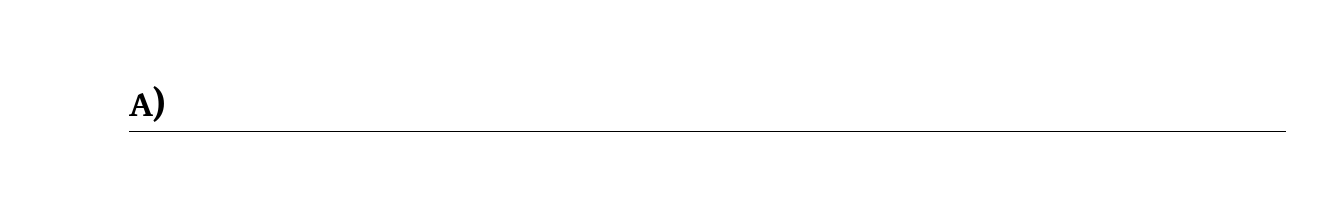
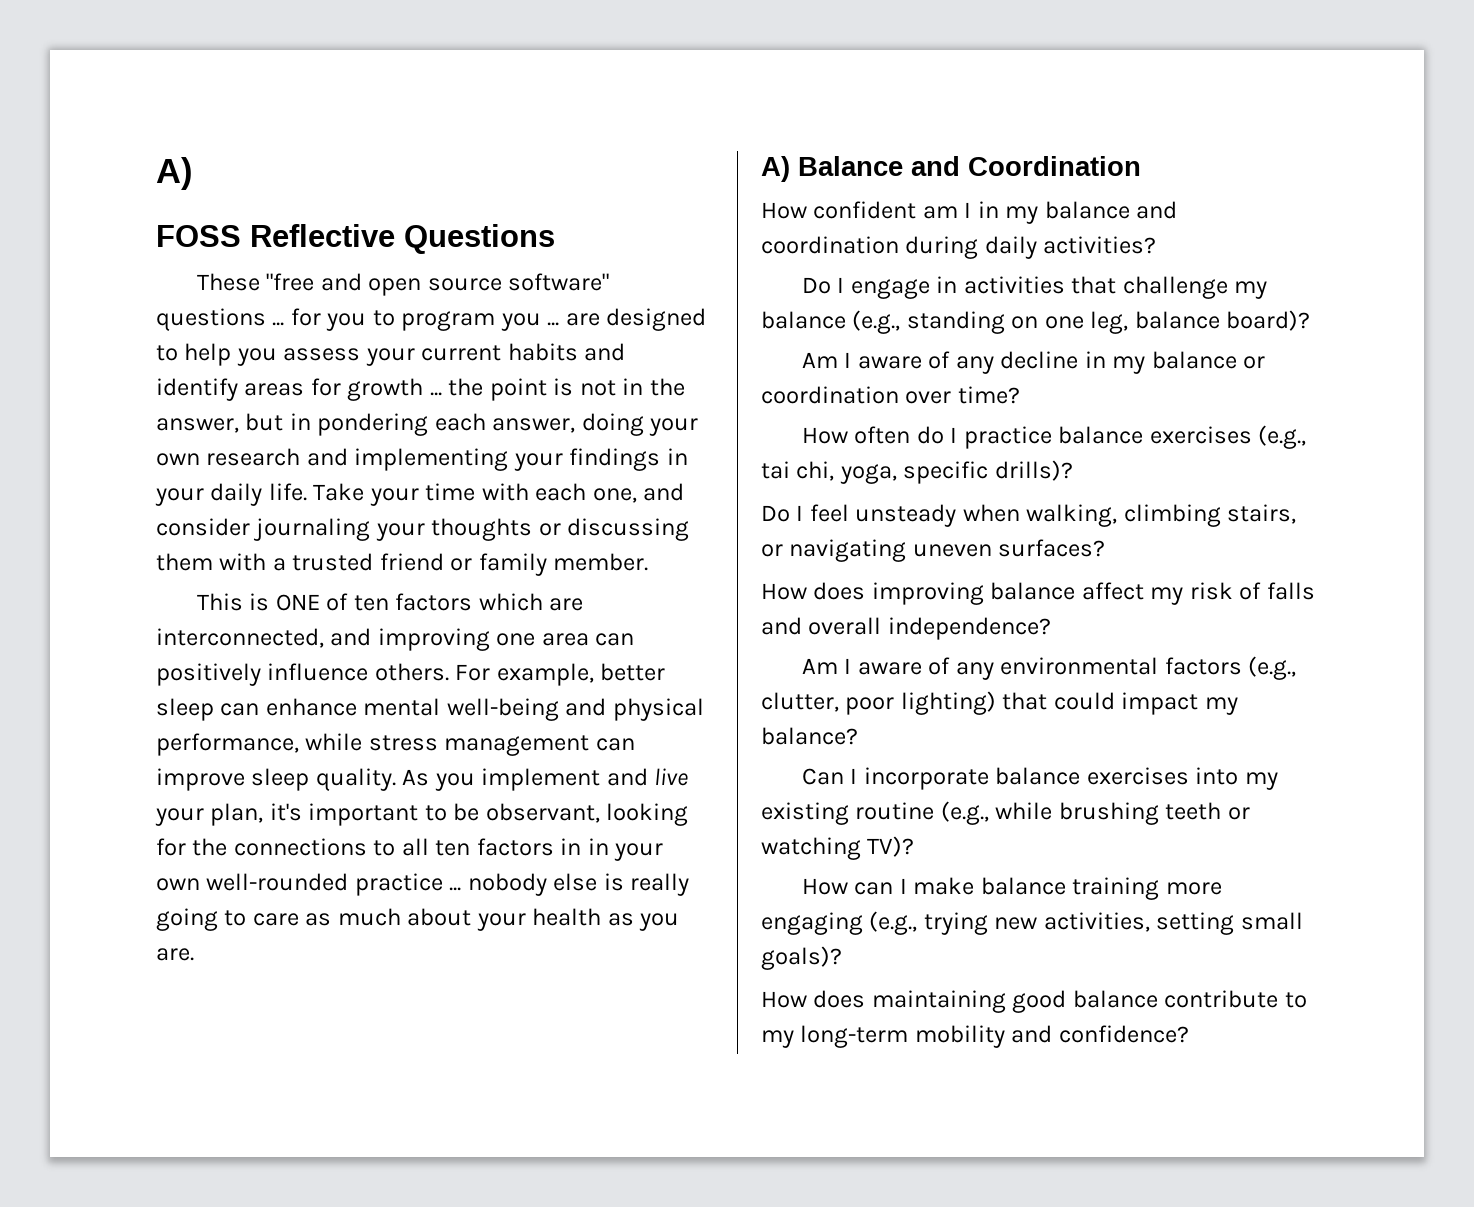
[129,86,166,122] A) -> [156,157,192,190] [156,224,555,254] [196,273,610,296] [156,308,707,331] [156,343,626,366] [156,378,685,401] [156,413,699,436] [156,448,688,471] [155,483,685,506] [156,518,690,541] [156,553,649,576] [196,593,584,611] [156,628,635,651] [156,663,666,686] [156,698,704,721] [156,733,635,756] [156,768,689,791] [155,803,689,826] [156,838,664,861] [156,873,690,896] [156,908,680,931] [156,948,194,961] [761,156,1141,182] [761,201,1178,224] [761,236,1157,259] [801,276,1268,299] [761,310,1311,334] [801,351,1266,374] [761,386,1020,404] [801,425,1307,449] [761,460,1073,484] [761,504,1297,527] [761,539,1106,562] [761,582,1315,605] [761,617,1051,640] [801,656,1297,680] [761,691,1238,715] [761,727,858,745] [801,767,1278,790] [761,801,1250,825] [761,836,915,860] [801,877,1222,900] [761,911,1303,935] [761,946,842,970] [761,990,1307,1013] [761,1025,1189,1048] A) // FOSS Reflective Questions // These "free and open source software" questions ... for you to program you ... are designed to help you assess your current habits and identify areas for growth ... the point is not in the answer, but in pondering each answer, doing your own research and implementing your findings in your daily life. Take your time with each one, and consider journaling your thoughts or discussing them with a trusted friend or family member. // This is ONE of ten factors which are interconnected, and improving one area can positively influence others. For example, better sleep can enhance mental well-being and physical performance, while stress management can improve sleep quality. As you implement and live your plan, it's important to be observant, looking for the connections to all ten factors in in your own well-rounded practice ... nobody else is really going to care as much about your health as you are. // A) Balance and Coordination // How confident am I in my balance and coordination during daily activities? // Do I engage in activities that challenge my balance (e.g., standing on one leg, balance board)? // Am I aware of any decline in my balance or coordination over time? // How often do I practice balance exercises (e.g., tai chi, yoga, specific drills)? // Do I feel unsteady when walking, climbing stairs, or navigating uneven surfaces? // How does improving balance affect my risk of falls and overall independence? // Am I aware of any environmental factors (e.g., clutter, poor lighting) that could impact my balance? // Can I incorporate balance exercises into my existing routine (e.g., while brushing teeth or watching TV)? // How can I make balance training more engaging (e.g., trying new activities, setting small goals)? // How does maintaining good balance contribute to my long-term mobility and confidence?

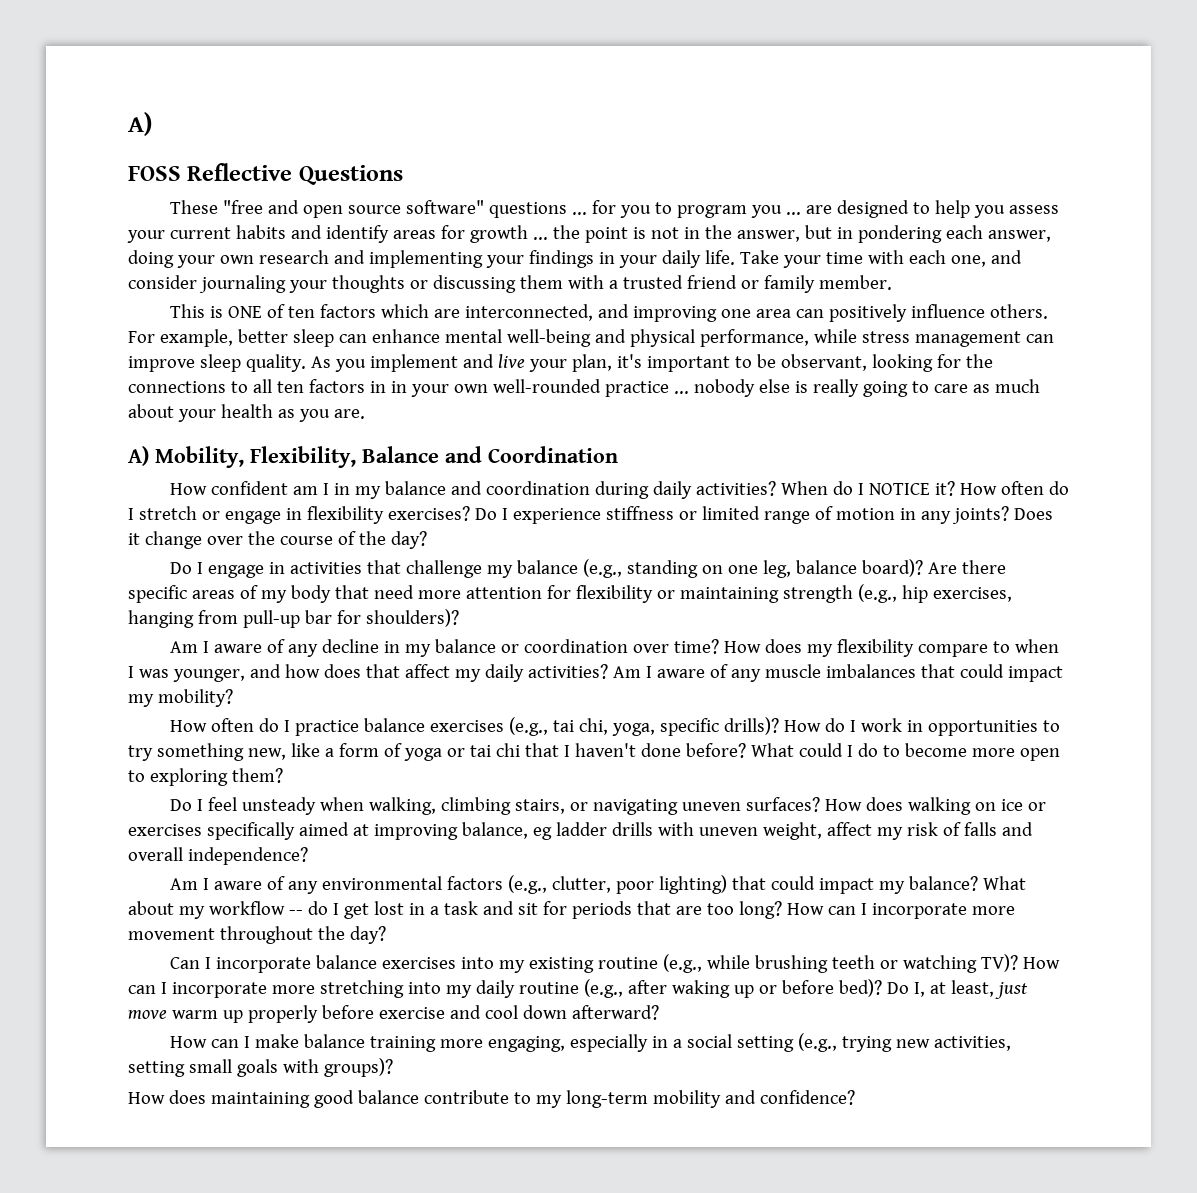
(790, 169) none -> [155,446,356,468] Mobility, Flexibility,
(1157, 245) none -> [780,481,1069,496] [128,506,1053,524] [128,531,427,549] When do I NOTICE it? How often do I stretch or engage in flexibility exercises? Do I experience stiffness or limited range of motion in any joints? Does it change over the course of the day?
(1311, 320) none -> [927,560,1006,574] [128,584,1012,603] [128,609,459,628] Are there specific areas of my body that need more attention for flexibility or maintaining strength (e.g., hip exercises, hanging from pull-up bar for shoulders)?
(1020, 395) none -> [723,639,1059,657] [128,664,1063,682] [128,689,233,707] How does my flexibility compare to when I was younger, and how does that affect my daily activities? Am I aware of any muscle imbalances that could impact my mobility?
(1073, 470) none -> [783,718,1060,736] [128,743,1060,761] [128,768,283,786] How do I work in opportunities to try something new, like a form of yoga or tai chi that I haven't done before? What could I do to become more open to exploring them?
[761,582,1076,605] // How does improving balance -> [824,797,1046,815] [128,822,822,840] How does walking on ice or exercises specifically aimed at improving balance, eg ladder drills with uneven weight,
(858, 736) none -> [982,876,1026,890] [128,901,1015,919] [128,926,386,944] What about my workflow -- do I get lost in a task and sit for periods that are too long? How can I incorporate more movement throughout the day?
(915, 846) none -> [1022,957,1060,969] [128,979,1028,999] [128,1005,659,1023] How can I incorporate more stretching into my daily routine (e.g., after waking up or before bed)? Do I, at least, just move warm up properly before exercise and cool down afterward?
[761,912,863,935] engaging -> [487,1034,794,1052] engaging, especially in a social setting
[761,946,842,970] goals)? -> [236,1058,393,1077] goals with groups)?

